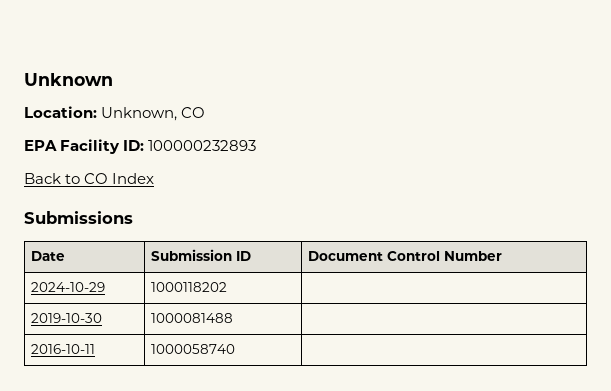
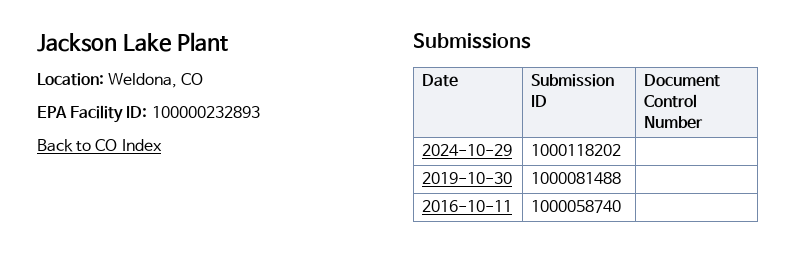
[24,73,113,86] Unknown -> [37,32,228,52] Jackson Lake Plant
[101,107,178,121] Unknown, -> [108,73,178,88] Weldona,

